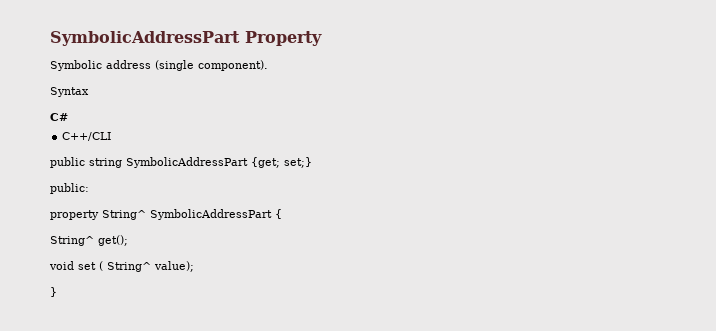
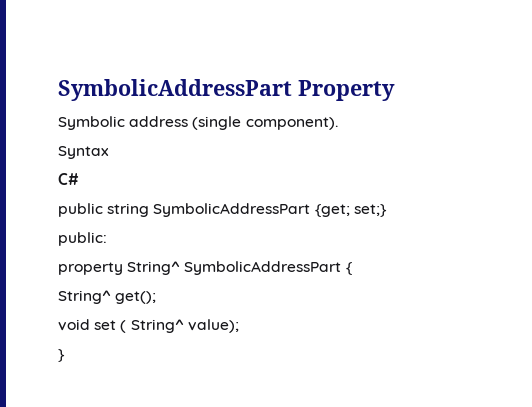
[62,132,112,141] // C++/CLI -> (79, 179) none

